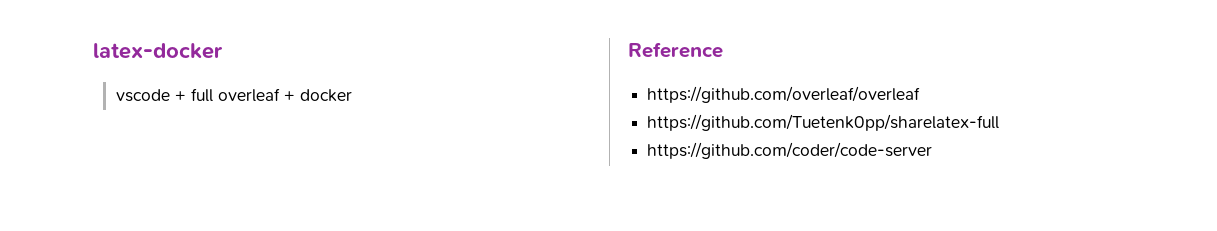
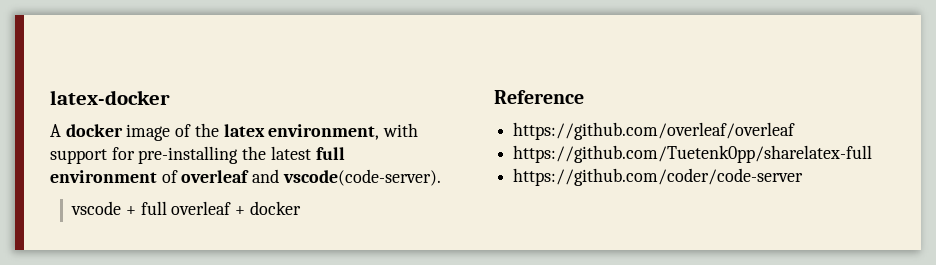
(223, 51) none -> [50,123,419,141] [50,146,345,164] [50,169,441,186] // A docker image of the latex environment, with support for pre-installing the latest full environment of overleaf and vscode(code-server).

